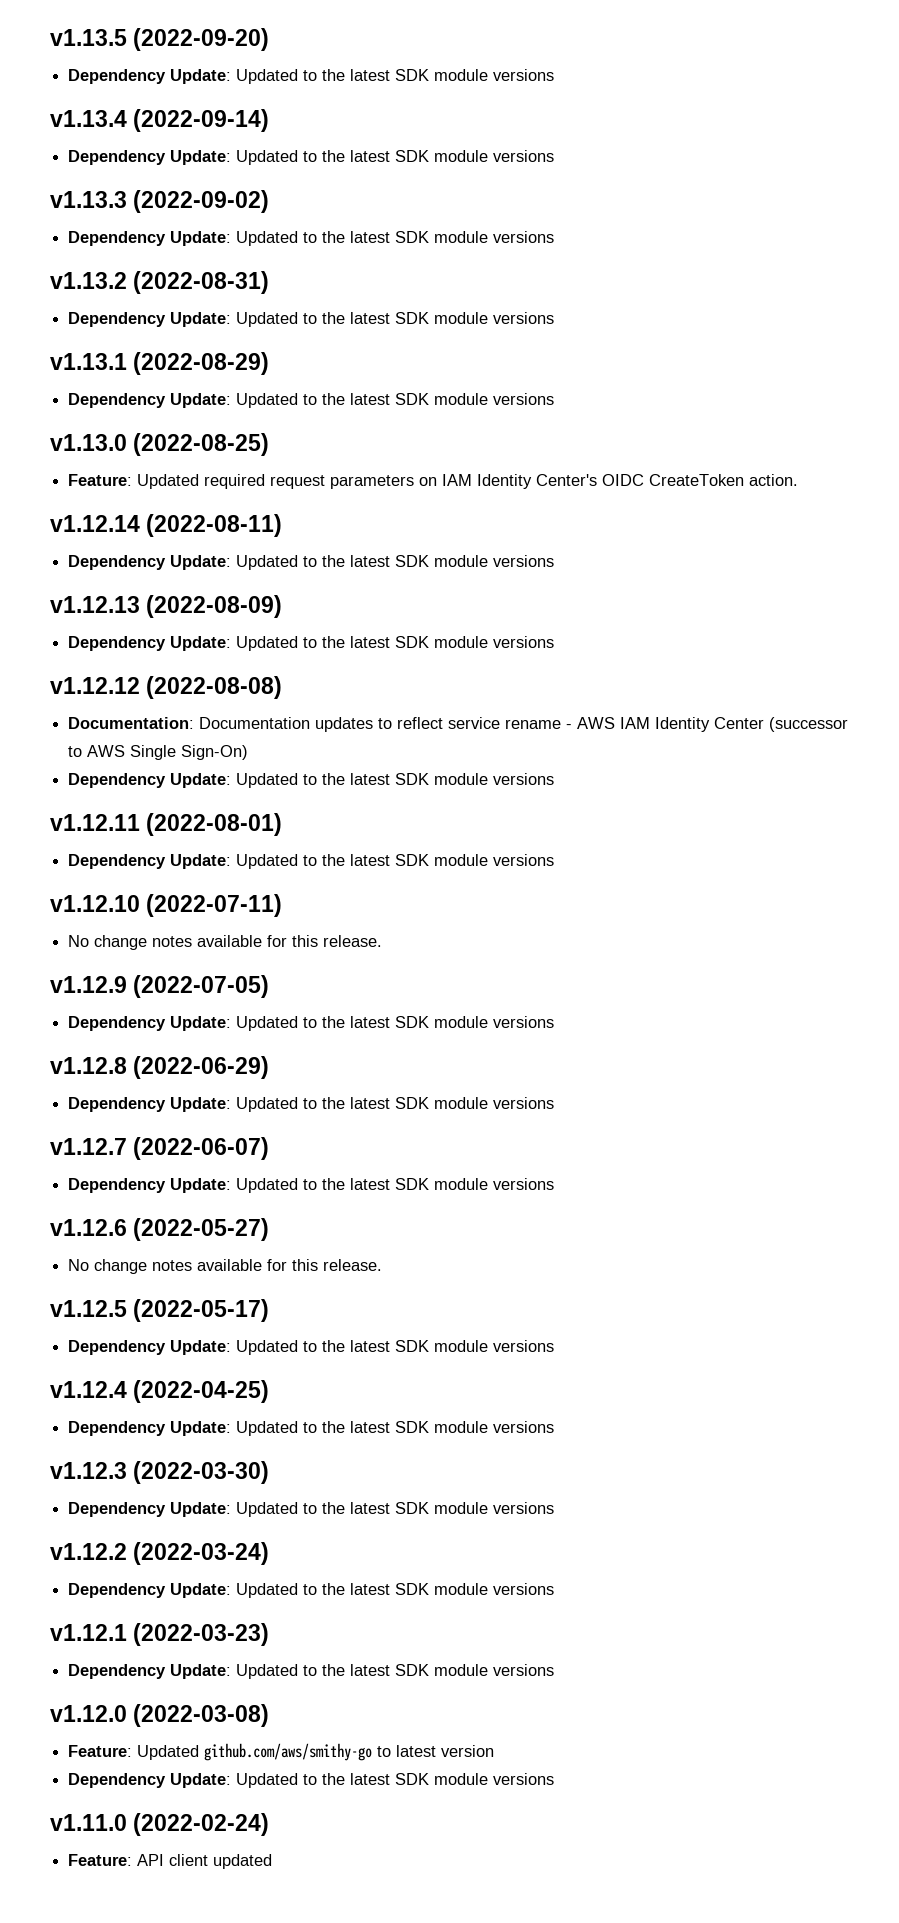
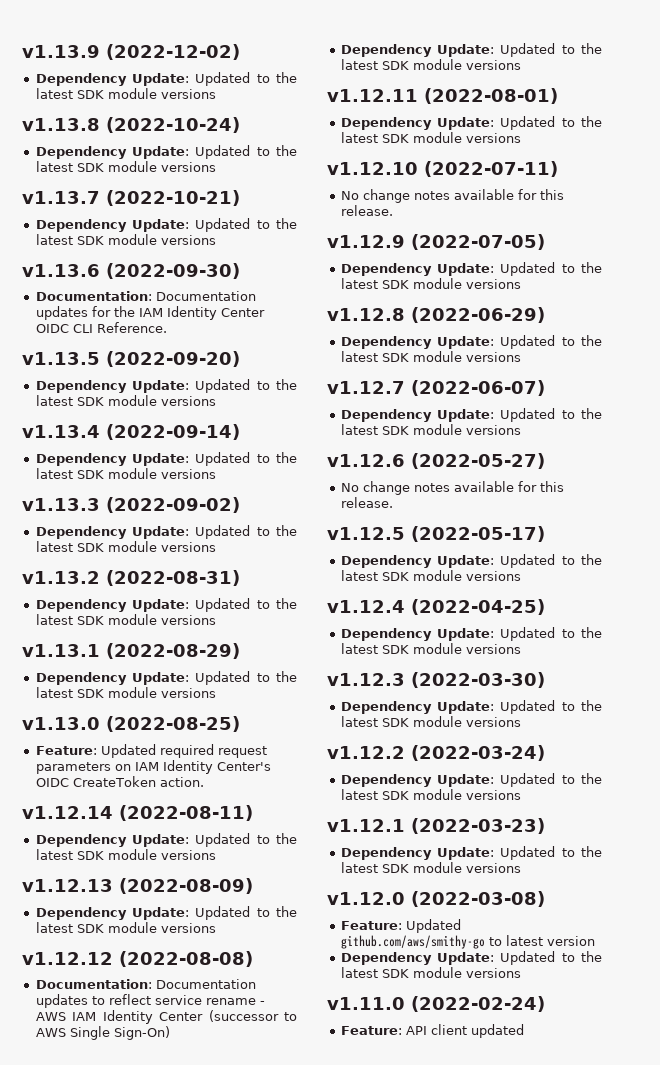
(50, 37) none -> [22,44,240,60] [35,72,297,86] [35,88,216,99] [22,117,240,133] [35,145,297,159] [35,161,216,172] [22,190,240,206] [35,218,297,232] [35,234,216,245] [22,263,240,279] [35,291,256,301] [35,306,265,320] [35,322,167,333] v1.13.9 (2022-12-02) // Dependency Update: Updated to the latest SDK module versions // v1.13.8 (2022-10-24) // Dependency Update: Updated to the latest SDK module versions // v1.13.7 (2022-10-21) // Dependency Update: Updated to the latest SDK module versions // v1.13.6 (2022-09-30) // Documentation: Documentation updates for the IAM Identity Center OIDC CLI Reference. //

